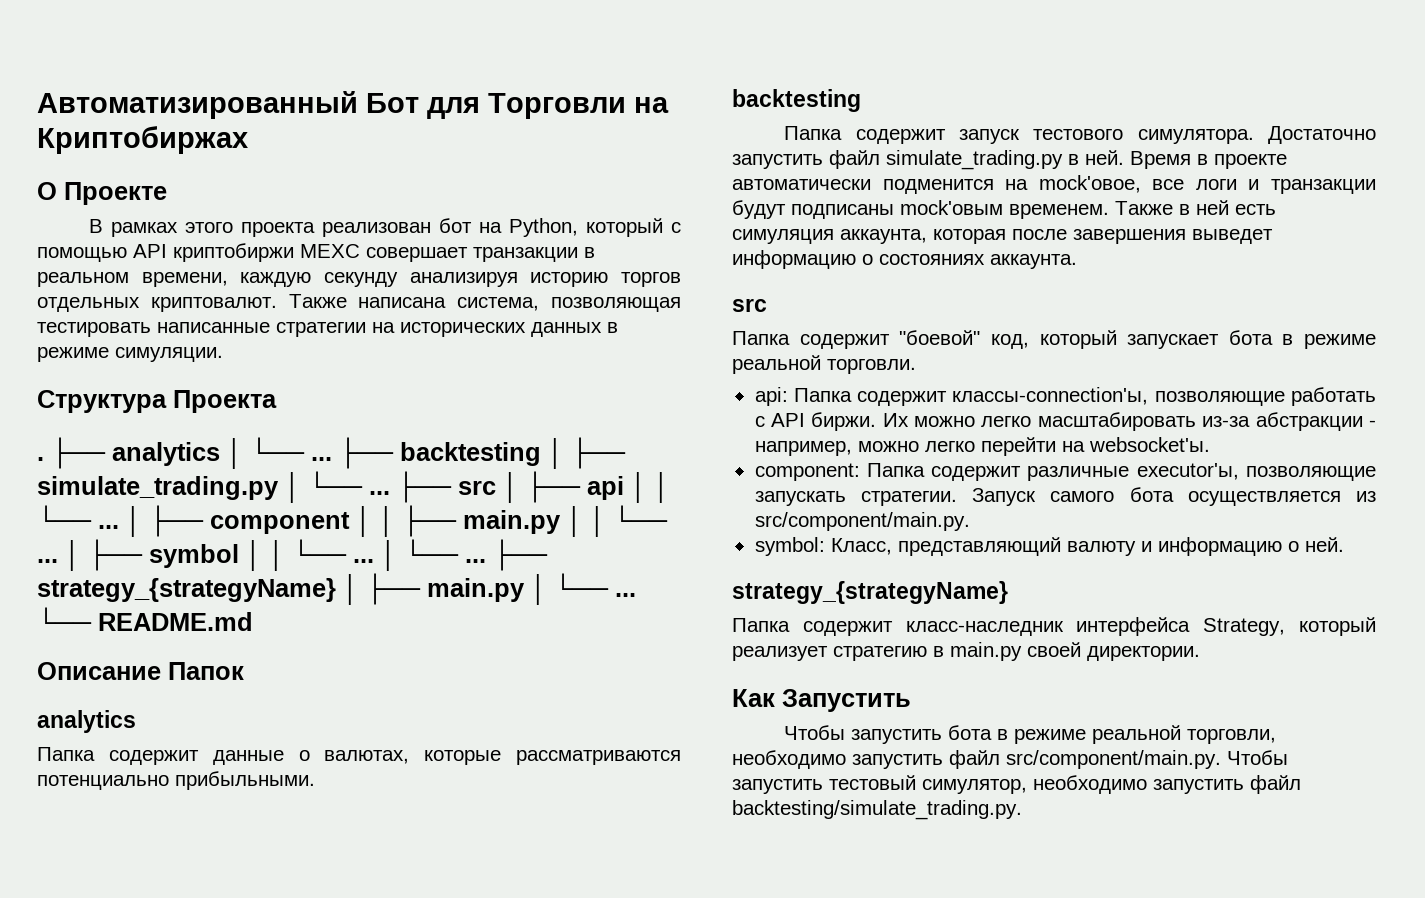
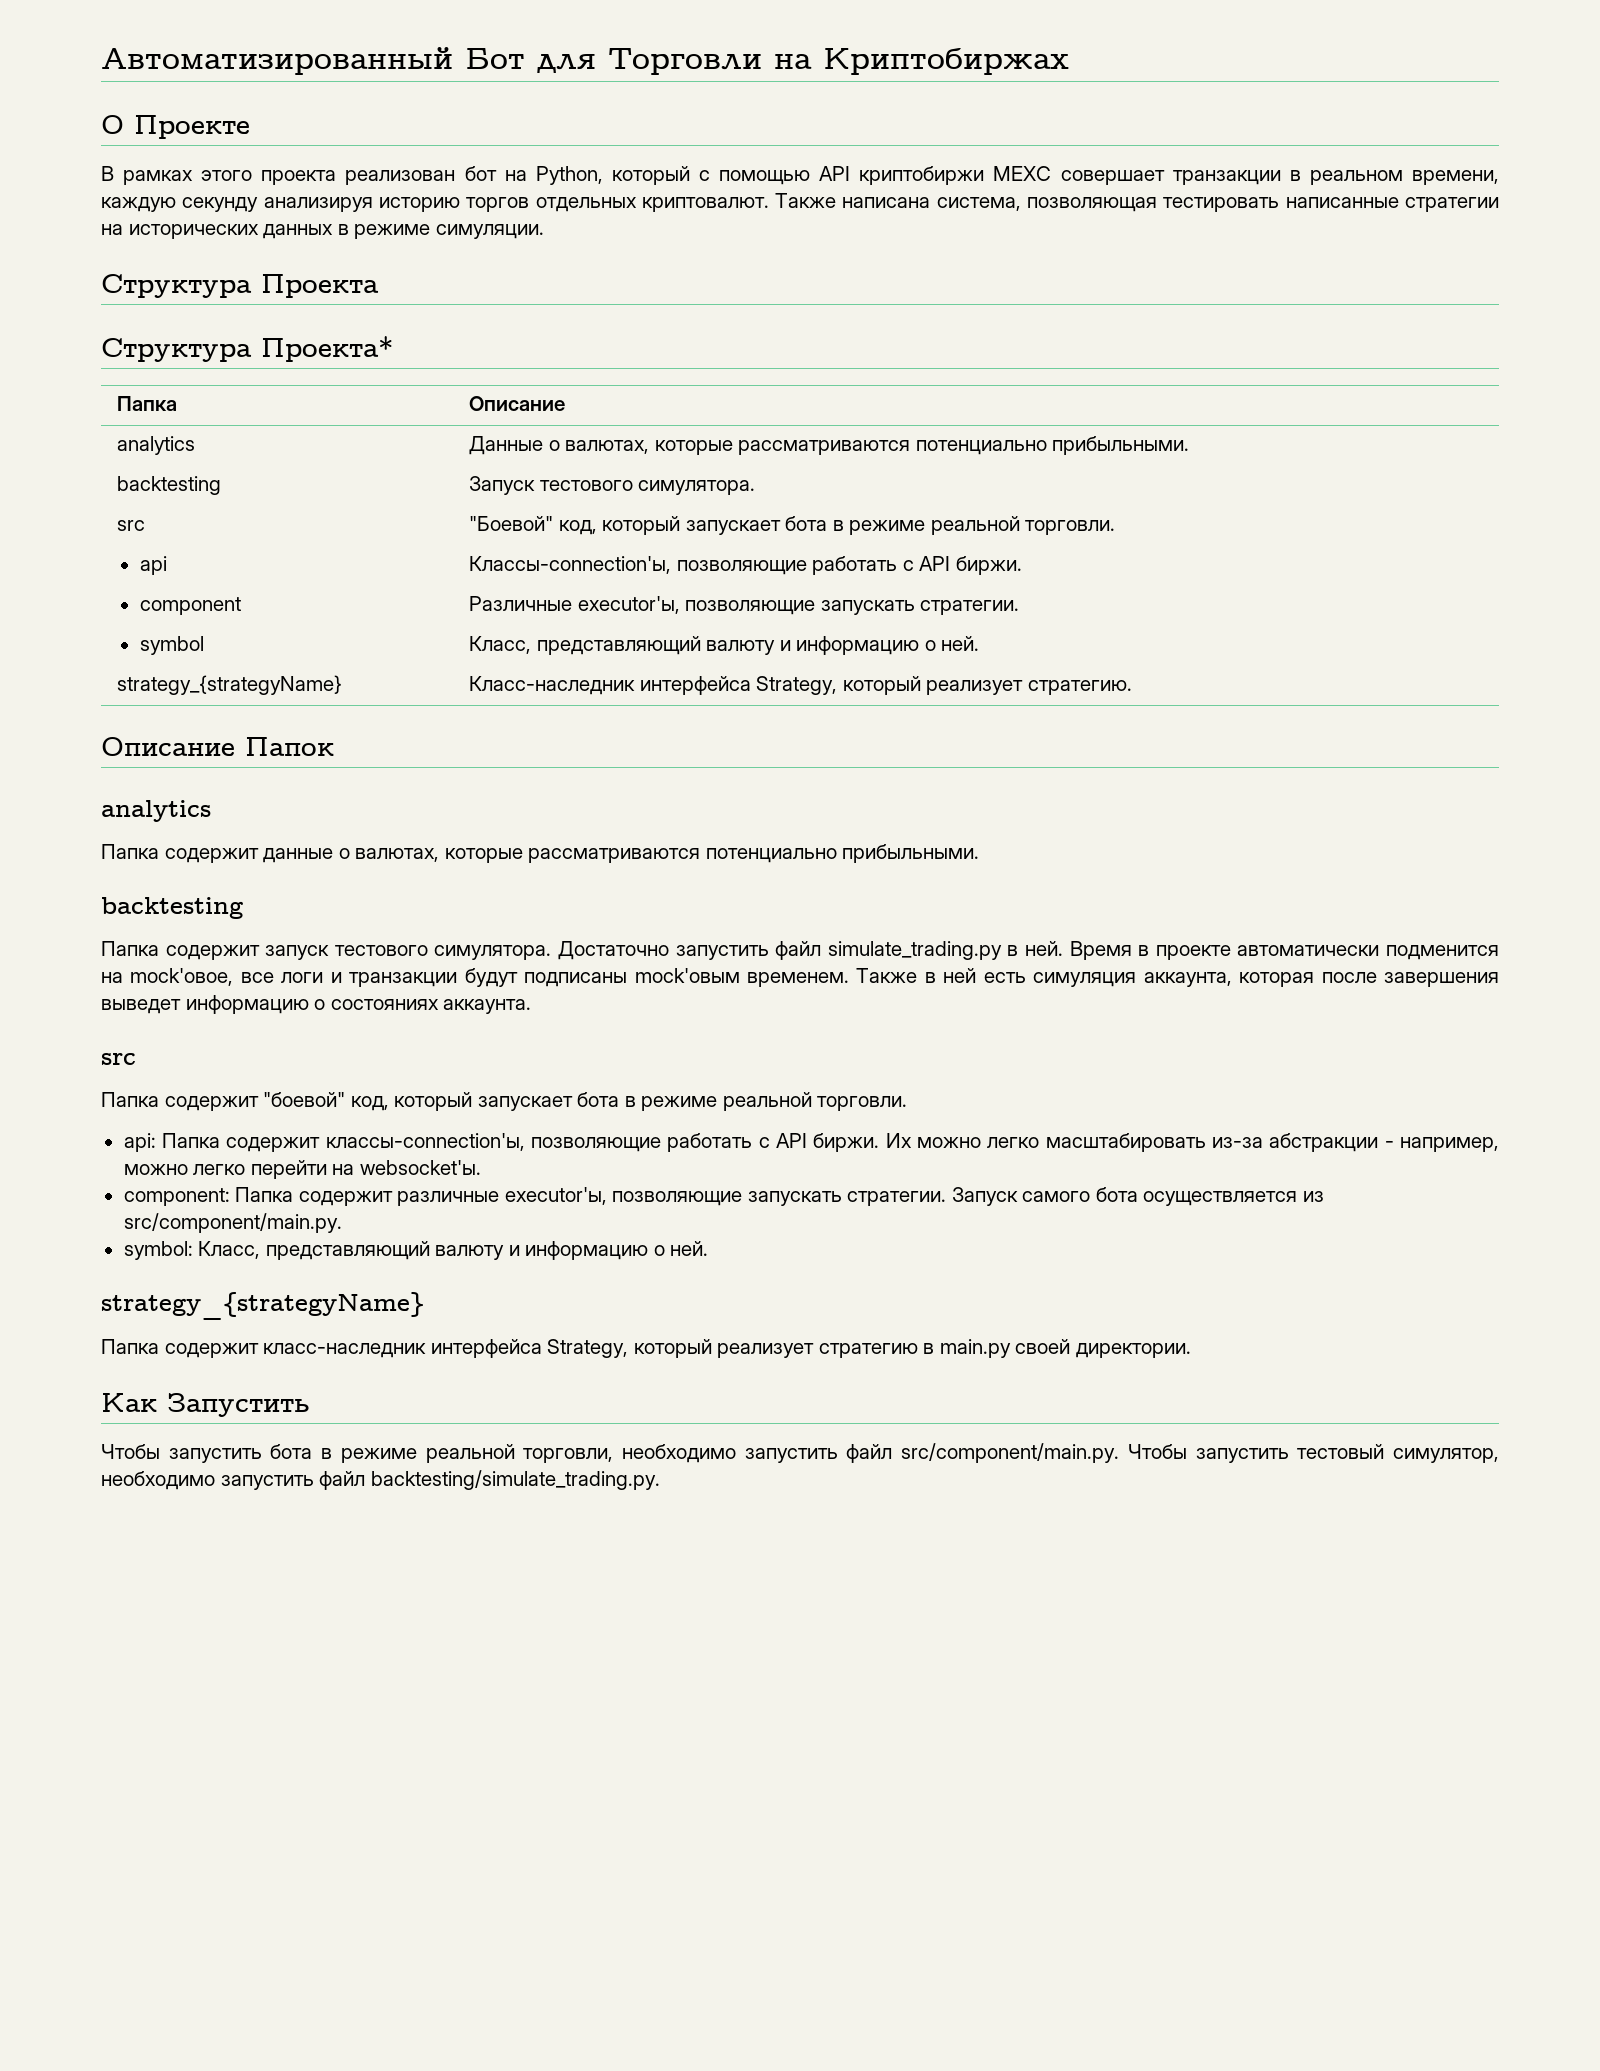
[37,437,626,469] [37,471,670,503] [37,505,668,537] [37,539,548,571] [37,573,636,605] [37,607,253,631] . ├── analytics │ └── ... ├── backtesting │ ├── simulate_trading.py │ └── ... ├── src │ ├── api │ │ └── ... │ ├── component │ │ ├── main.py │ │ └── ... │ ├── symbol │ │ └── ... │ └── ... ├── strategy_{strategyName} │ ├── main.py │ └── ... └── README.md -> [101,336,394,362] [116,396,177,411] [468,396,565,411] [116,436,195,455] [468,436,1190,455] [116,476,221,495] [468,476,756,495] [116,520,145,531] [468,516,1116,535] [139,556,167,575] [468,556,1022,575] [139,597,241,615] [468,596,1020,615] [139,636,204,655] [468,636,980,655] [116,675,342,695] [468,676,1132,695] Структура Проекта* // Папка | Описание // analytics | Данные о валютах, которые рассматриваются потенциально прибыльными. // backtesting | Запуск тестового симулятора. // src | "Боевой" код, который запускает бота в режиме реальной торговли. // api | Классы-connection'ы, позволяющие работать с API биржи. // component | Различные executor'ы, позволяющие запускать стратегии. // symbol | Класс, представляющий валюту и информацию о ней. // strategy_{strategyName} | Класс-наследник интерфейса Strategy, который реализует стратегию.

